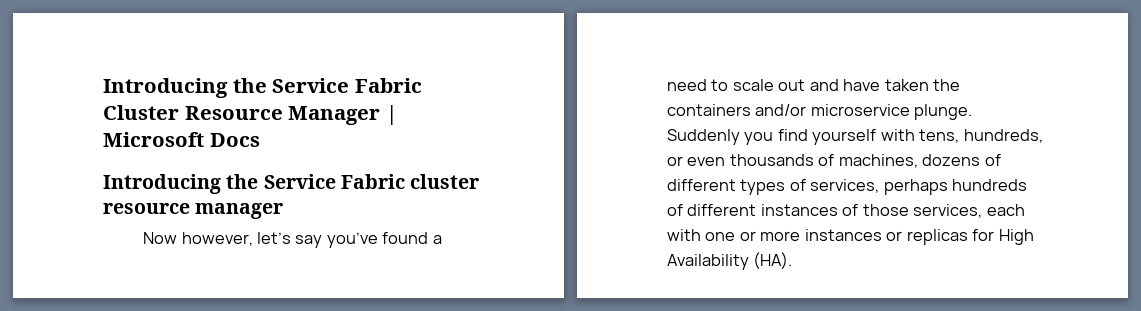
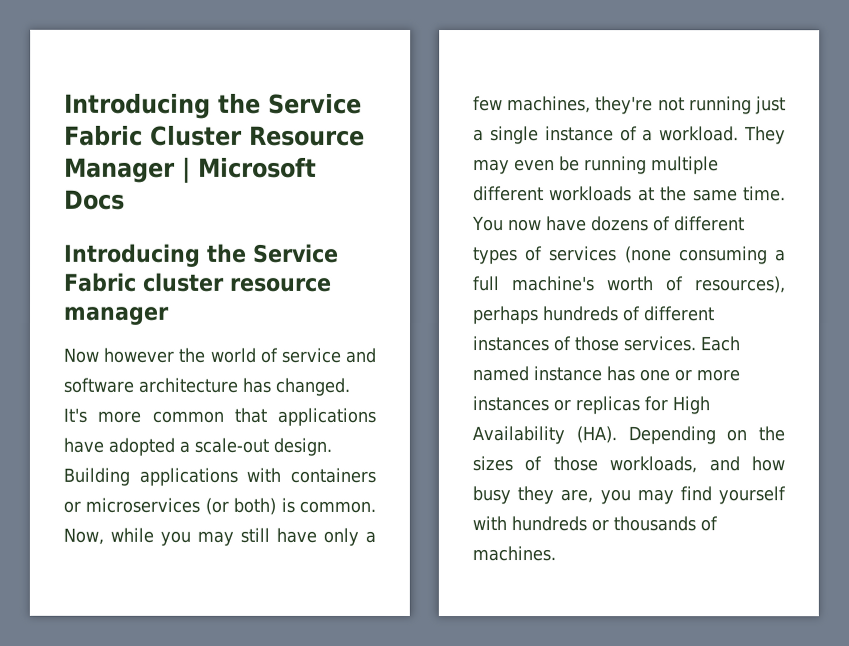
[181,232,442,248] [667,79,961,91] [667,104,973,120] [667,129,1043,145] [667,154,918,168] however, let’s say you’ve found a need to scale out and have taken the containers and/or microservice plunge. Suddenly you find yourself with tens, hundreds, or even thousands of machines, -> [103,347,376,363] [63,377,350,396] [63,407,376,426] [63,437,332,456] [63,467,376,486] [63,497,376,515] [63,527,376,546] [473,96,786,115] [473,126,786,145] [473,156,719,175] [473,186,786,202] [472,216,587,232] however the world of service and software architecture has changed. It's more common that applications have adopted a scale-out design. Building applications with containers or microservices (or both) is common. Now, while you may still have only a few machines, they're not running just a single instance of a workload. They may even be running multiple different workloads at the same time. You now have
[810,179,880,193] services, -> [549,246,786,265] [473,276,786,294] services (none consuming a full machine's worth of resources),
[913,204,1025,218] [667,229,701,241] services, each with -> [623,336,740,352] [472,366,635,382] services. Each named instance has
(793, 260) none -> [627,426,785,445] [472,456,785,474] [472,486,786,505] [472,516,718,532] [472,546,556,562] Depending on the sizes of those workloads, and how busy they are, you may find yourself with hundreds or thousands of machines.

